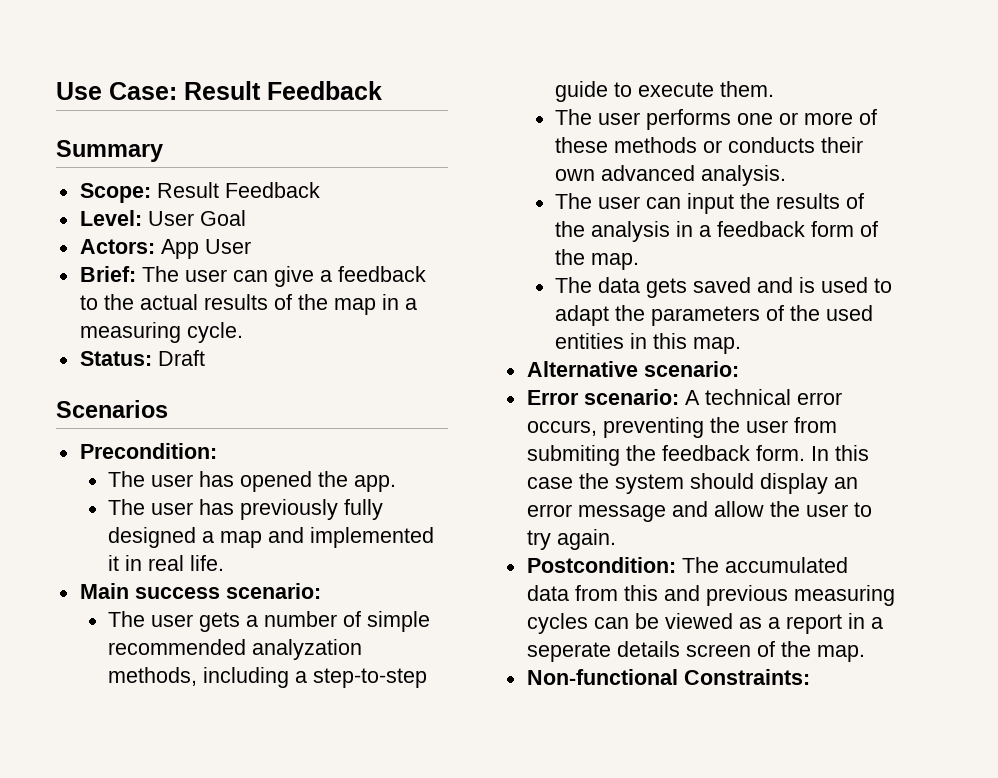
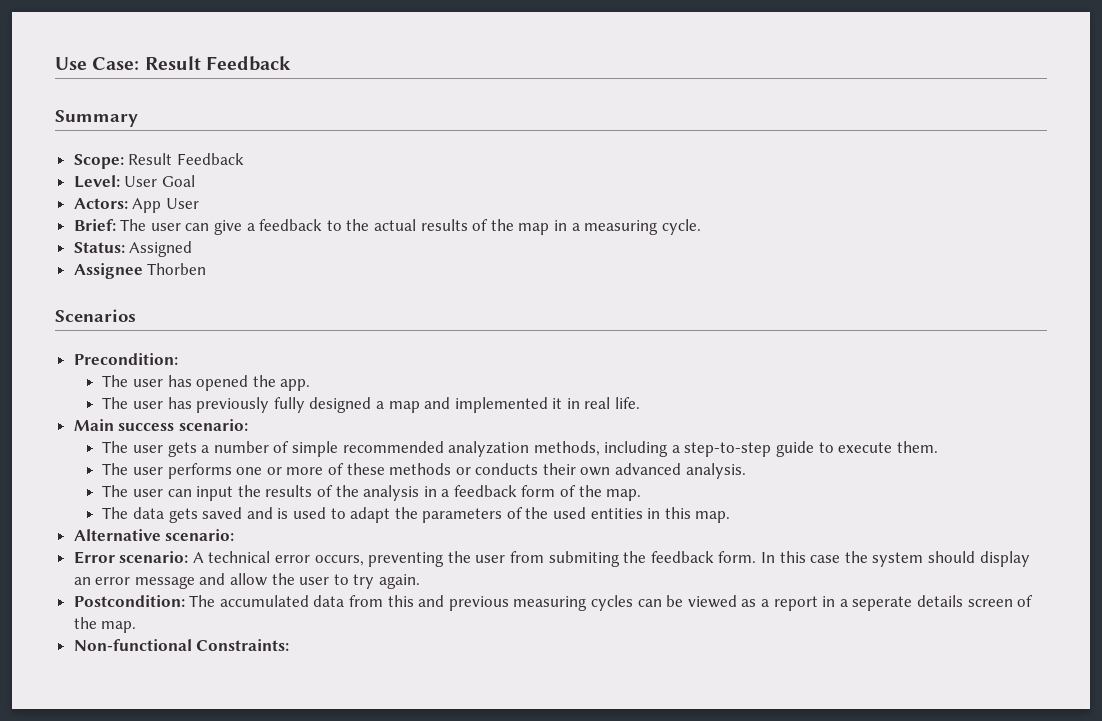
[157,350,205,366] Draft -> [129,241,193,257] [73,263,207,279] Assigned // Assignee Thorben

